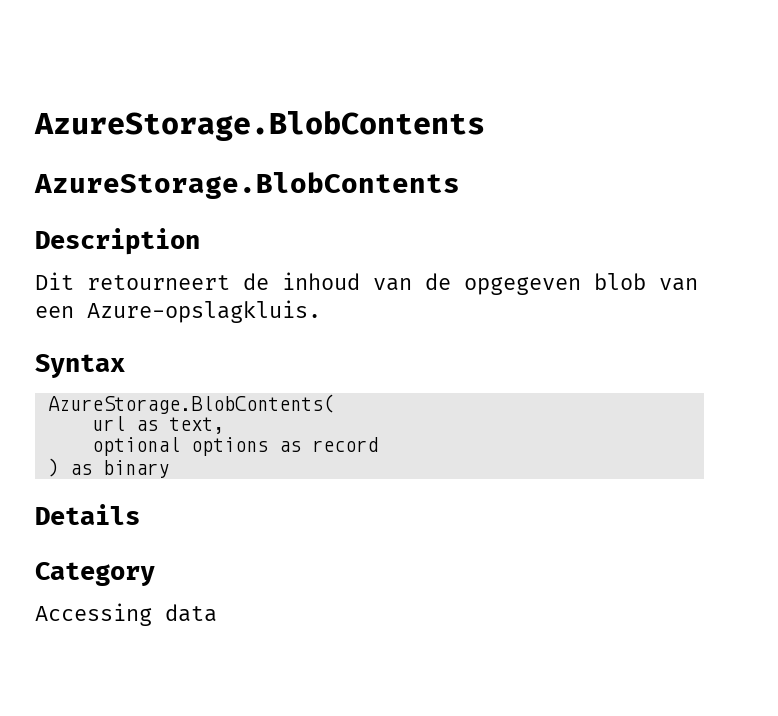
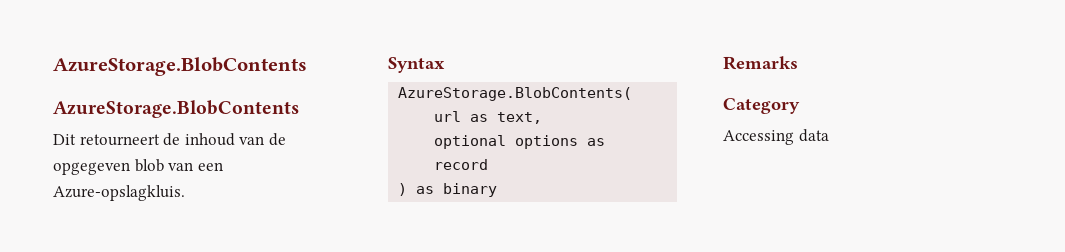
[35,228,200,255] // Description -> (299, 109) none
[35,504,140,525] Details -> [723,56,798,70] Remarks

